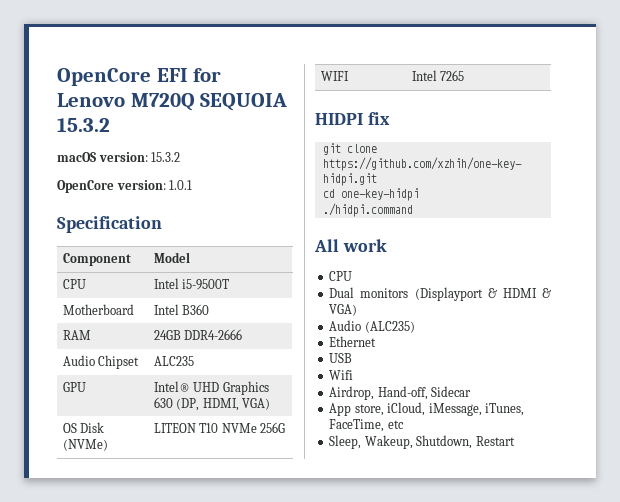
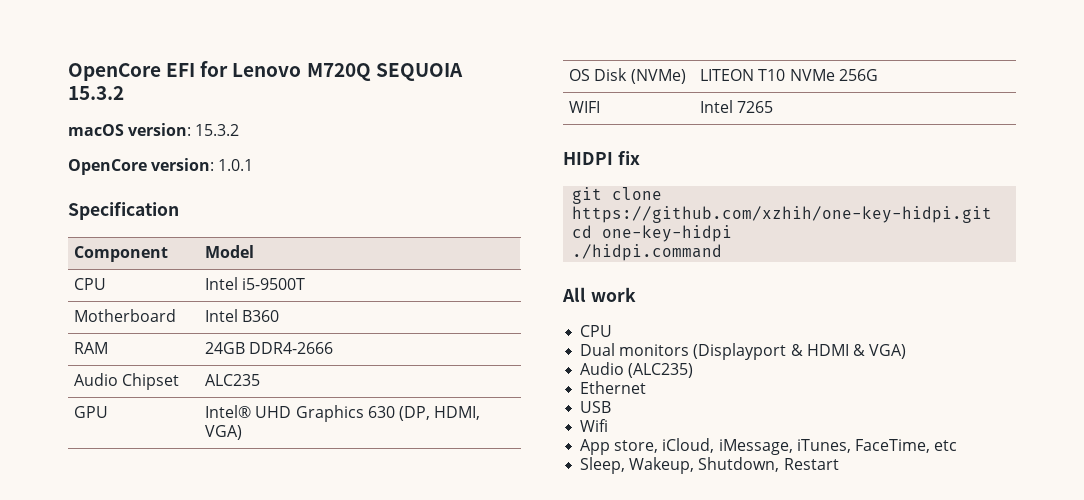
[329,386,472,400] // Airdrop, Hand-off, Sidecar -> (609, 425) none

